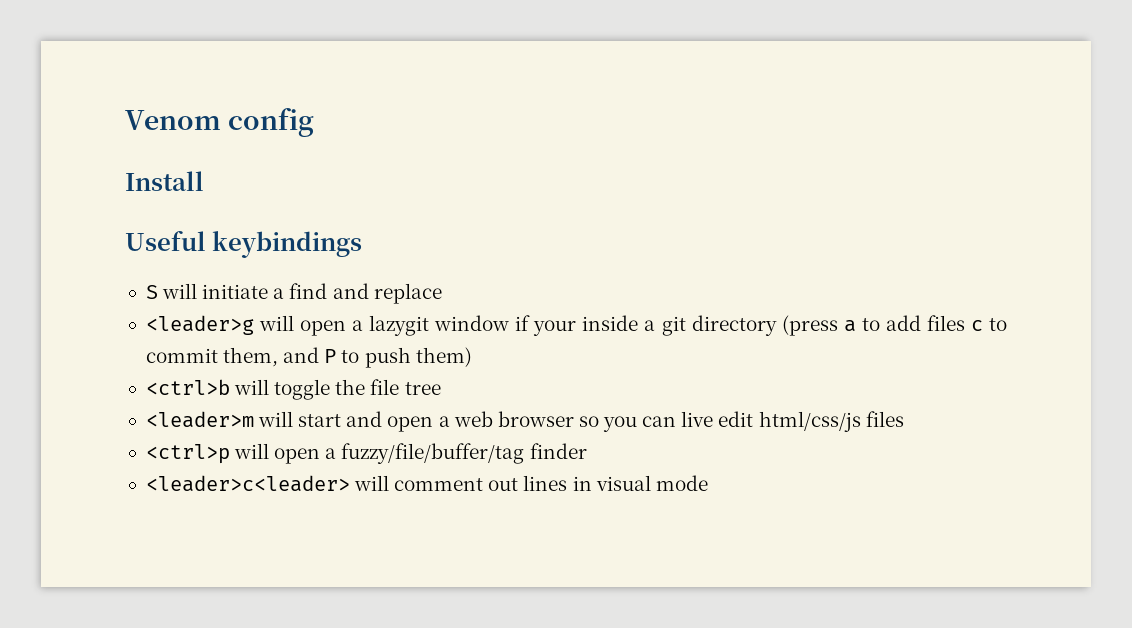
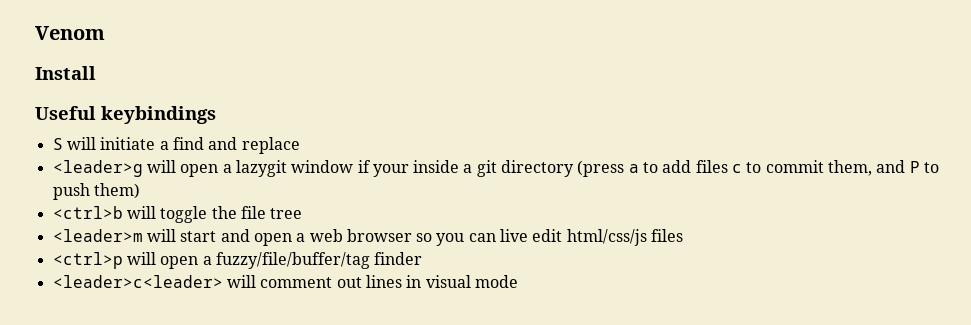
[228,108,315,137] config -> (105, 33) none

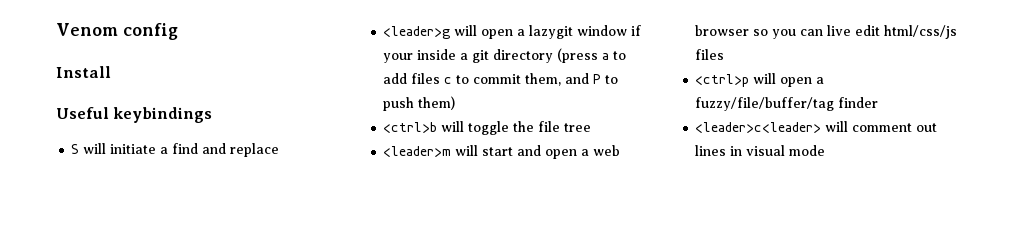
(105, 33) none -> [122,23,178,40] config

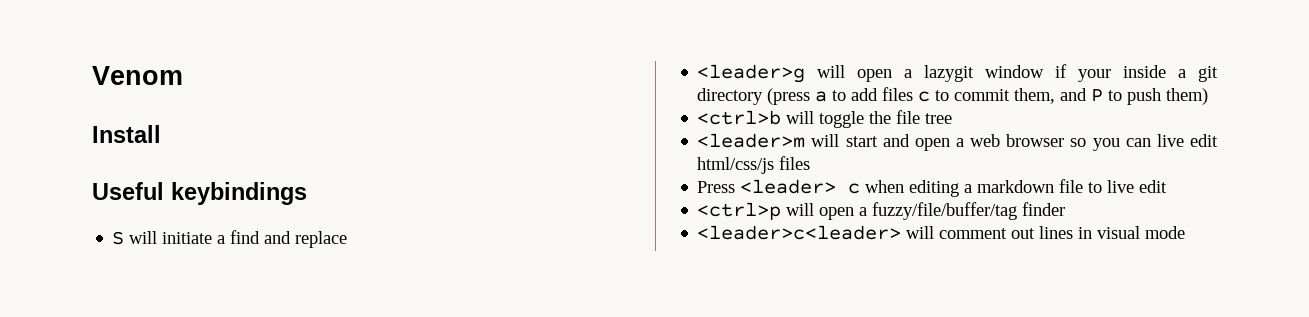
[122,23,178,40] config -> (183, 75) none
(725, 54) none -> [697,179,1168,197] // Press <leader> c when editing a markdown file to live edit

